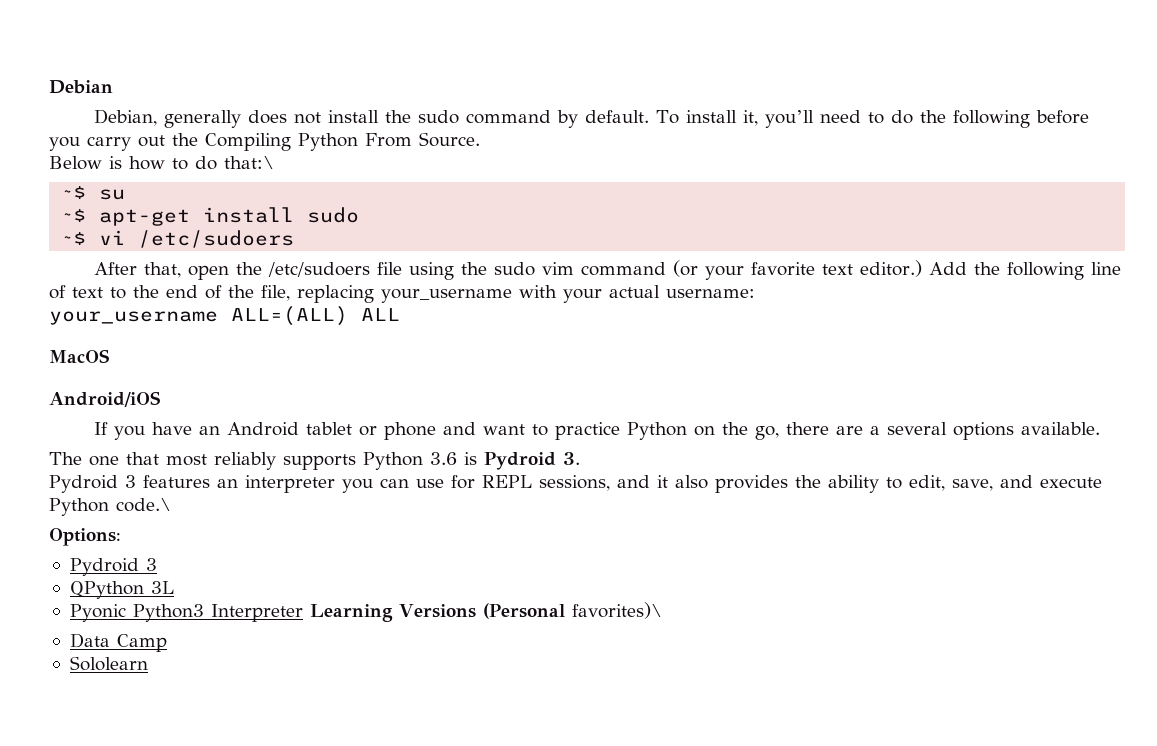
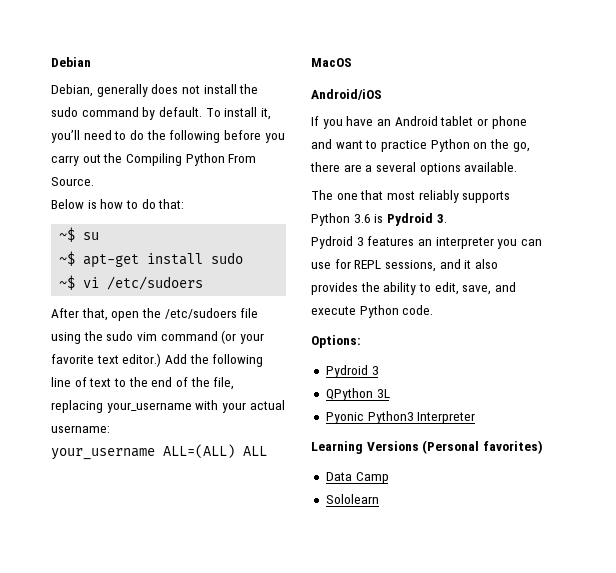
[224,156,274,169] that:\ -> [158,199,185,209] that:
[116,498,171,512] code.\ -> [402,305,434,315] code.
(303, 613) none -> (476, 418) //
[571,602,662,619] favorites)\ -> [482,440,543,454] favorites)

